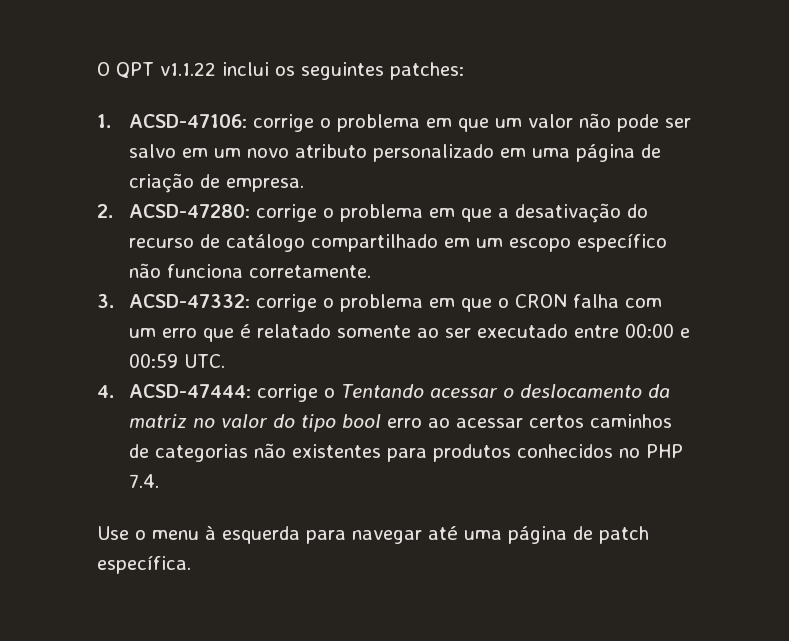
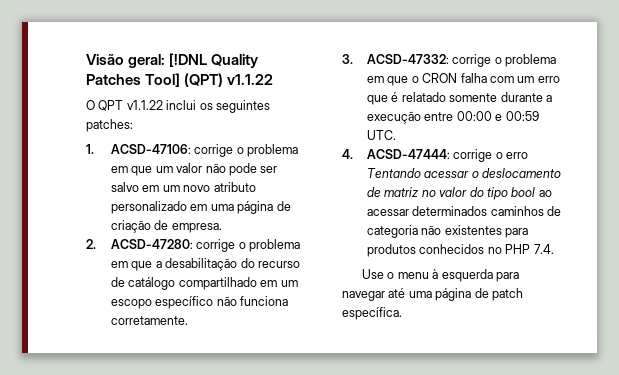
(97, 69) none -> [86,53,259,68] [86,73,274,87] Visão geral: [!DNL Quality Patches Tool] (QPT) v1.1.22 //
[515,203,622,223] desativação -> [165,258,238,271] desabilitação
[417,324,569,338] ao ser executado -> [500,92,552,102] [366,111,421,124] durante a execução
(336, 393) none -> [506,152,529,159] erro
[648,384,671,398] da -> [366,187,381,197] de
[387,418,423,428] erro -> (536, 192) none
[529,415,585,428] certos -> [412,206,488,216] determinados
[155,444,249,462] categorias -> [366,225,418,238] categoria

